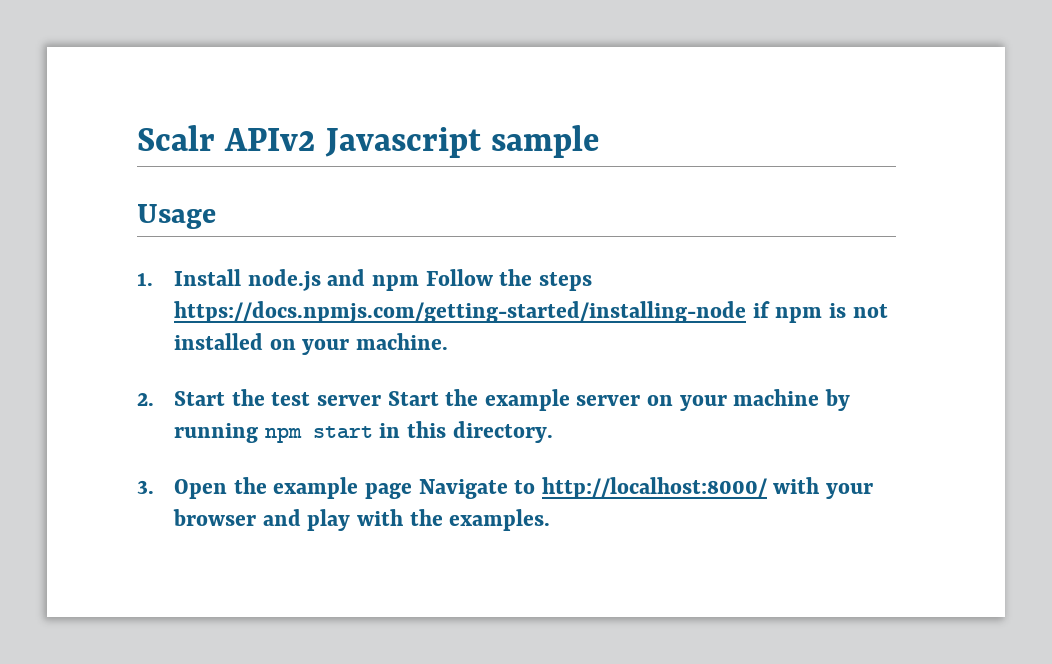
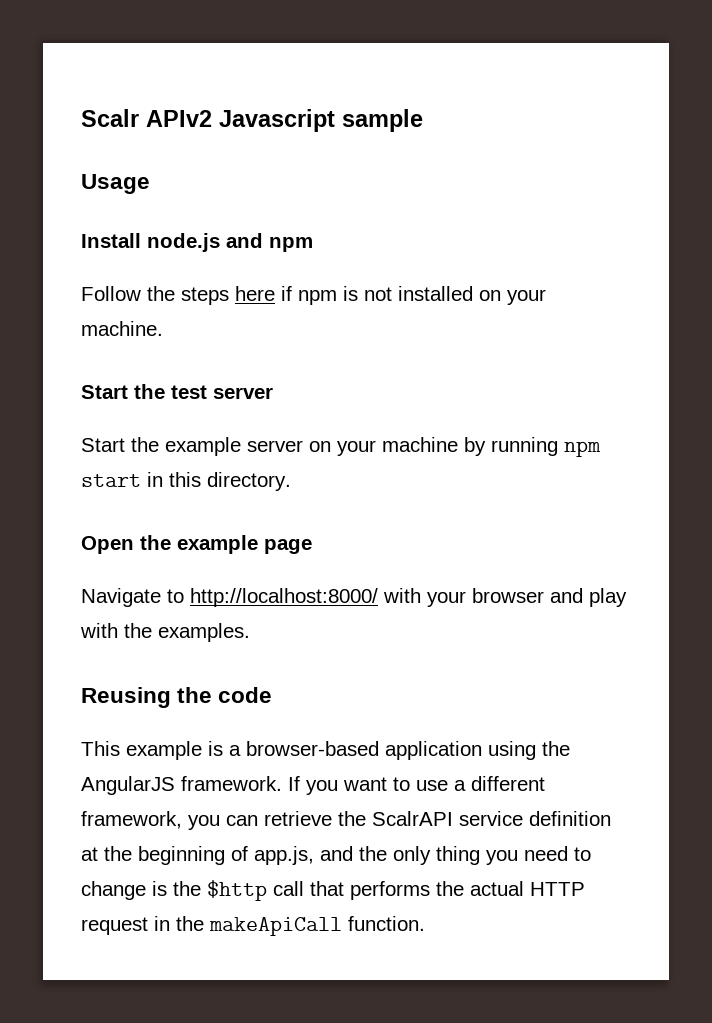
[137,273,153,286] 1. -> (150, 184) none
(420, 283) none -> (313, 244) //
[174,301,747,323] https://docs.npmjs.com/getting-started/installing-node -> [235,286,275,301] here
[137,393,154,406] 2. -> (163, 328) none
(382, 400) none -> (273, 393) //
[137,480,154,494] 3. -> (291, 481) none
(413, 491) none -> (312, 546) //
(551, 520) none -> [81,687,273,708] [81,741,570,760] [81,776,545,795] [81,811,611,830] [81,846,591,865] [81,880,585,901] [81,916,425,936] // Reusing the code // This example is a browser-based application using the AngularJS framework. If you want to use a different framework, you can retrieve the ScalrAPI service definition at the beginning of app.js, and the only thing you need to change is the $http call that performs the actual HTTP request in the makeApiCall function.

